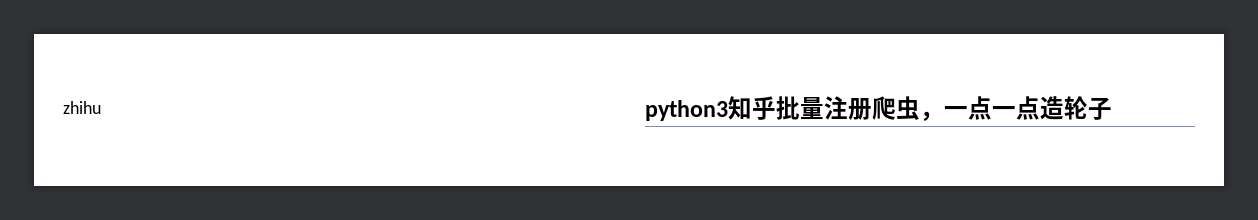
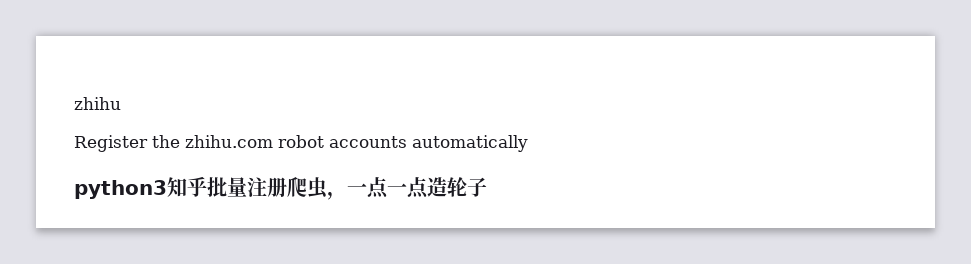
(101, 107) none -> [74,135,528,152] // Register the zhihu.com robot accounts automatically

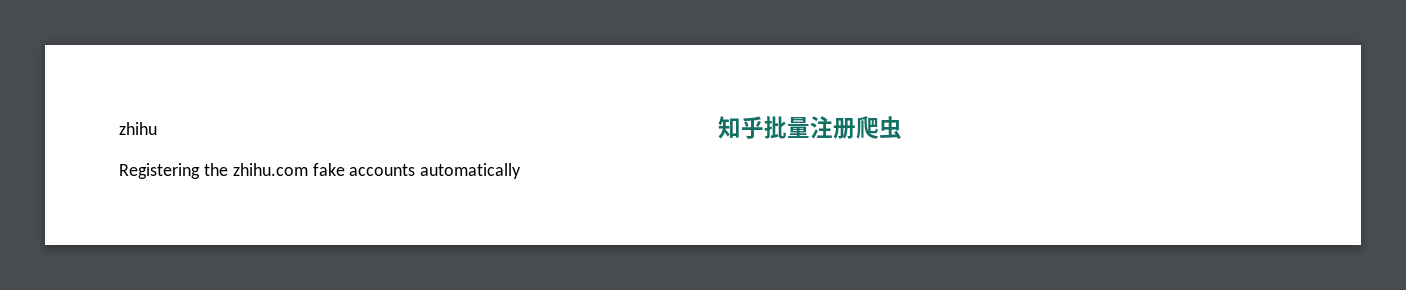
[74,135,148,152] Register -> [119,163,200,179] Registering
[278,135,324,148] robot -> [312,163,345,176] fake
[74,180,167,199] python3 -> (522, 171) none
[327,177,487,200] ，一点一点造轮子 -> (902, 127) none

